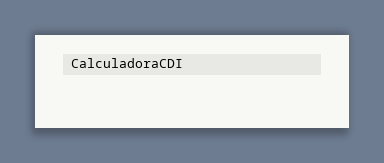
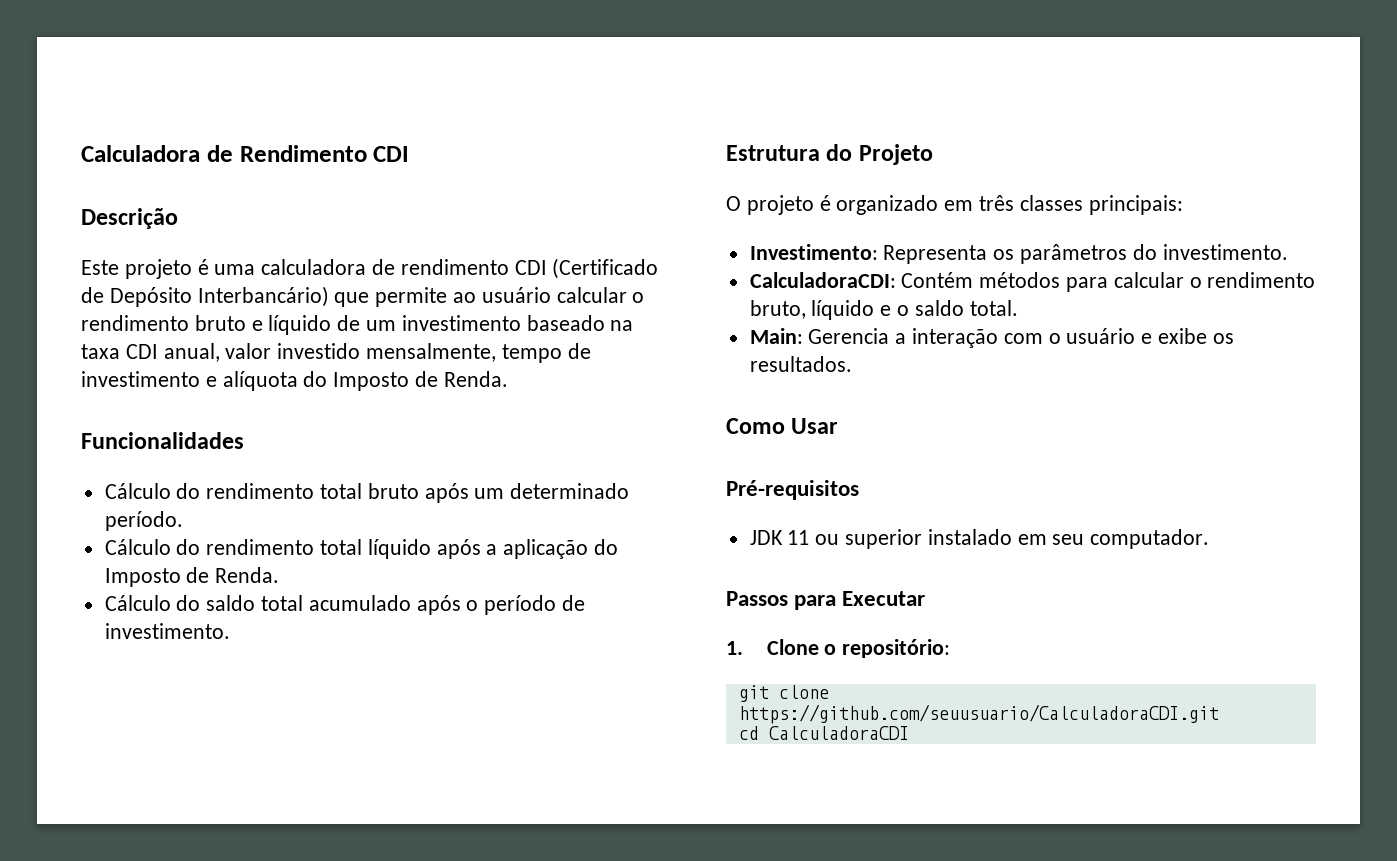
(71, 63) none -> [81,145,410,162] [81,208,178,229] [81,258,659,279] [81,286,645,307] [81,315,634,335] [81,343,591,363] [81,371,508,391] [81,432,244,449] [104,483,630,503] [104,511,183,531] [104,539,619,559] [104,567,280,587] [104,595,586,615] [104,623,230,639] [726,144,933,165] [726,195,1183,215] [749,244,1288,264] [749,272,1316,292] [749,300,1018,320] [749,328,1234,348] [749,356,852,372] [726,418,839,434] [726,480,859,500] [749,529,1210,549] [726,591,926,610] [726,639,951,658] [738,685,829,702] [738,704,1219,724] [738,726,759,740] Calculadora de Rendimento CDI // Descrição // Este projeto é uma calculadora de rendimento CDI (Certificado de Depósito Interbancário) que permite ao usuário calcular o rendimento bruto e líquido de um investimento baseado na taxa CDI anual, valor investido mensalmente, tempo de investimento e alíquota do Imposto de Renda. // Funcionalidades // Cálculo do rendimento total bruto após um determinado período. // Cálculo do rendimento total líquido após a aplicação do Imposto de Renda. // Cálculo do saldo total acumulado após o período de investimento. // Estrutura do Projeto // O projeto é organizado em três classes principais: // Investimento: Representa os parâmetros do investimento. // CalculadoraCDI: Contém métodos para calcular o rendimento bruto, líquido e o saldo total. // Main: Gerencia a interação com o usuário e exibe os resultados. // Como Usar // Pré-requisitos // JDK 11 ou superior instalado em seu computador. // Passos para Executar // 1. Clone o repositório: // git clone https://github.com/seuusuario/CalculadoraCDI.git // cd

